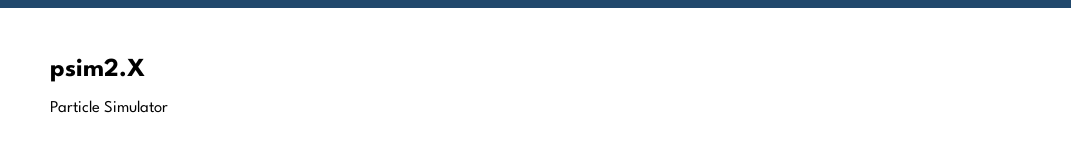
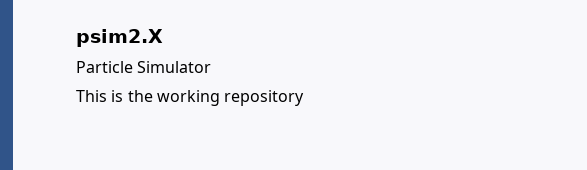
(169, 106) none -> [76,90,305,106] // This is the working repository

